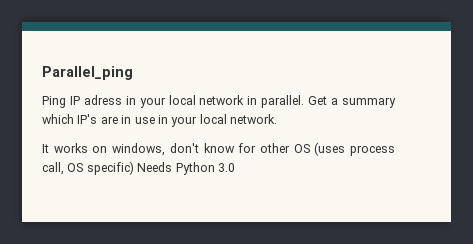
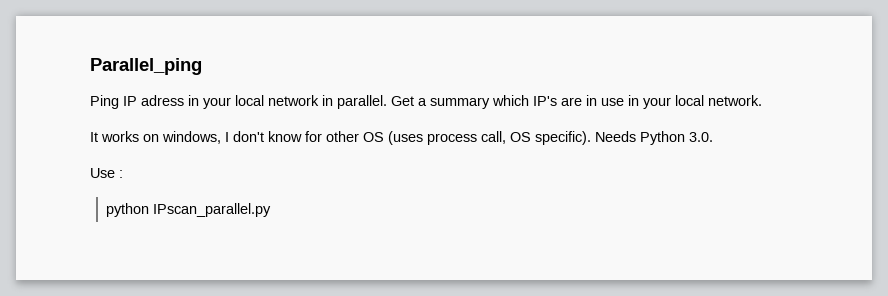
(166, 149) none -> [225,132,229,142] I
[86,161,134,175] specific) -> [535,131,591,145] specific).
[217,163,235,172] 3.0 -> [689,132,713,142] [90,168,123,178] [106,203,272,217] 3.0. // Use : // python IPscan_parallel.py

